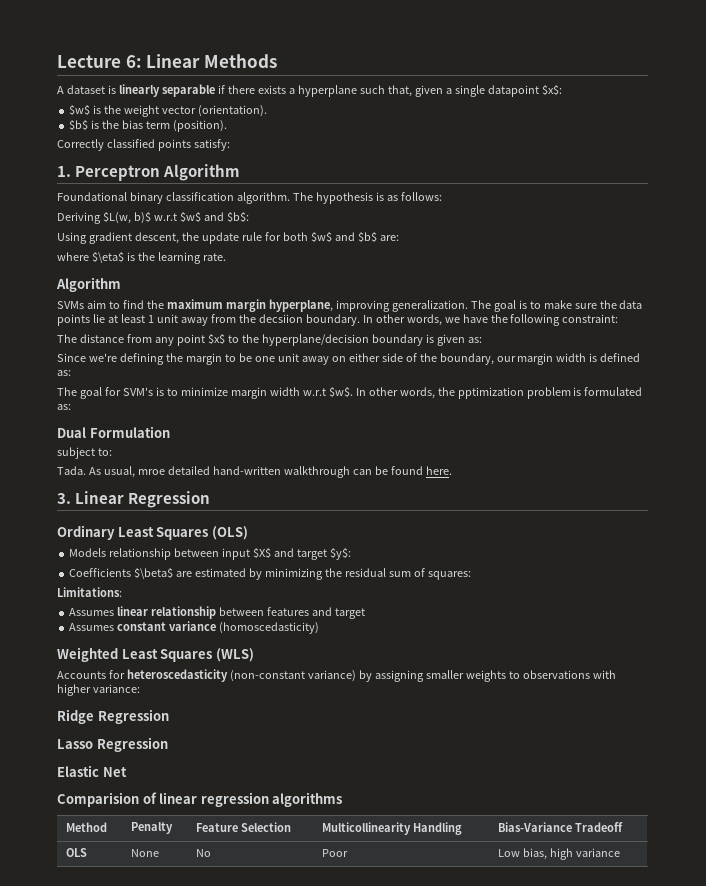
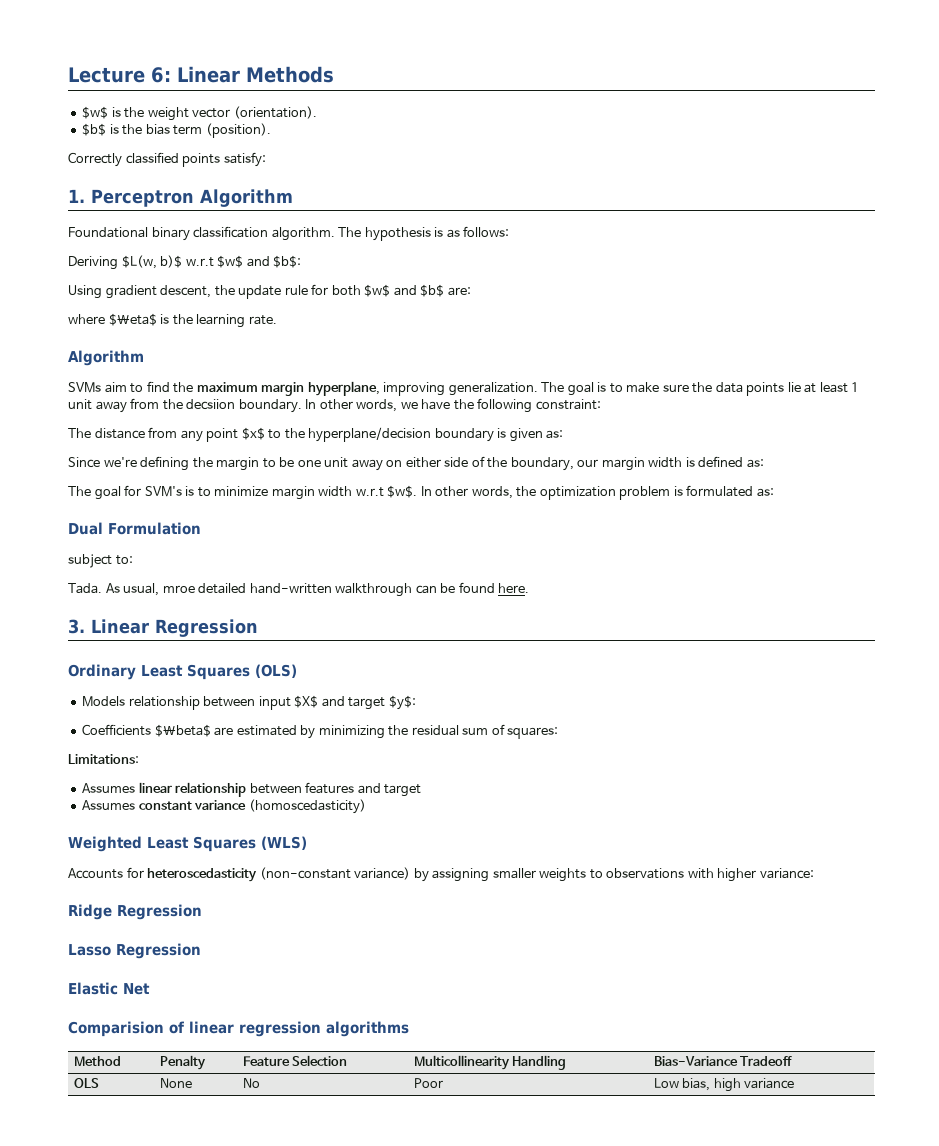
[57,84,562,97] // A dataset is linearly separable if there exists a hyperplane such that, given a single datapoint $x$: -> (334, 74) none
[457,387,524,399] pptimization -> [539,486,616,500] optimization

